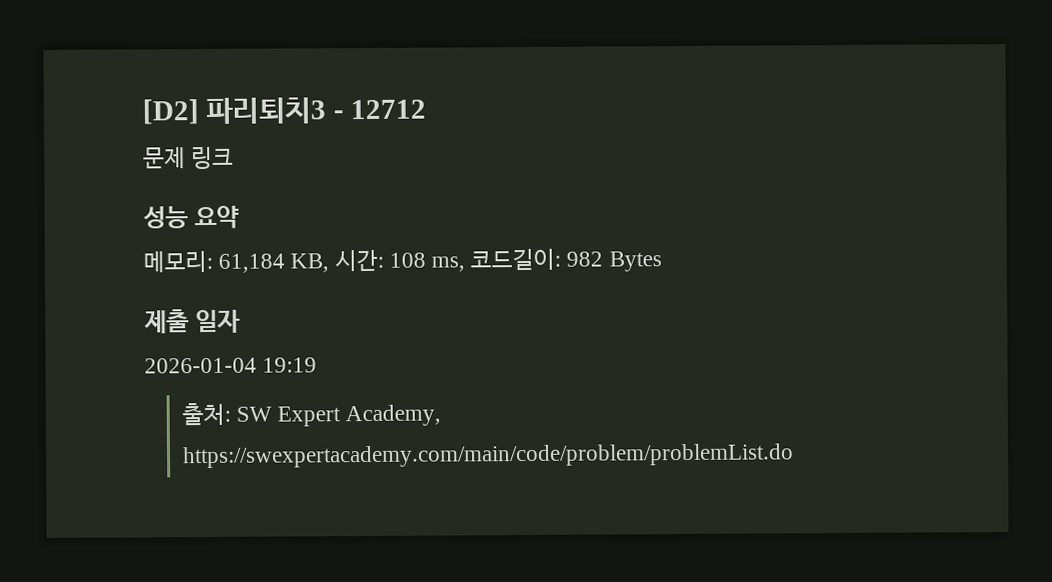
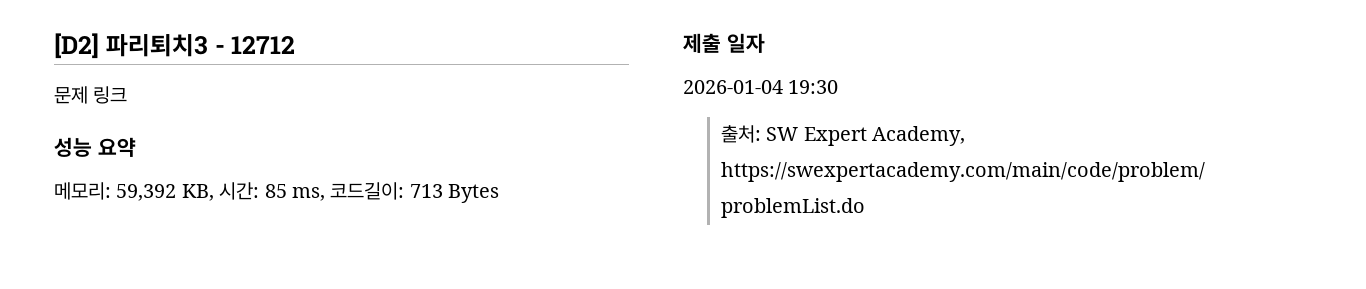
[218,253,286,273] 61,184 -> [116,184,177,201] 59,392
[388,252,426,268] 108 -> [264,184,287,198] 85
[566,251,604,267] 982 -> [409,184,443,198] 713
[262,357,318,373] 19:19 -> [788,80,839,94] 19:30

